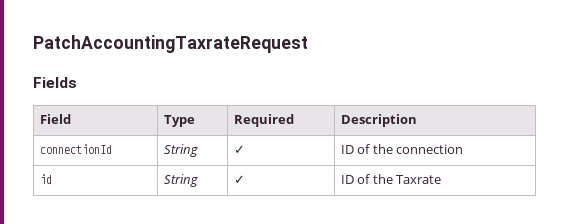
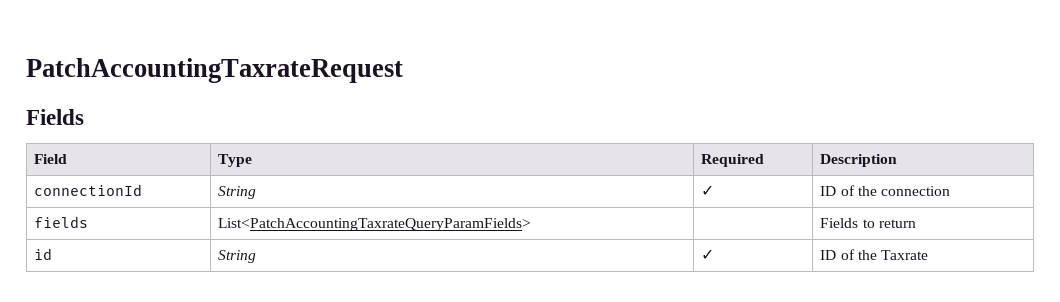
(464, 149) none -> [34,216,89,228] [218,218,532,231] [820,218,916,228] // fields | List<PatchAccountingTaxrateQueryParamFields> | | Fields to return

